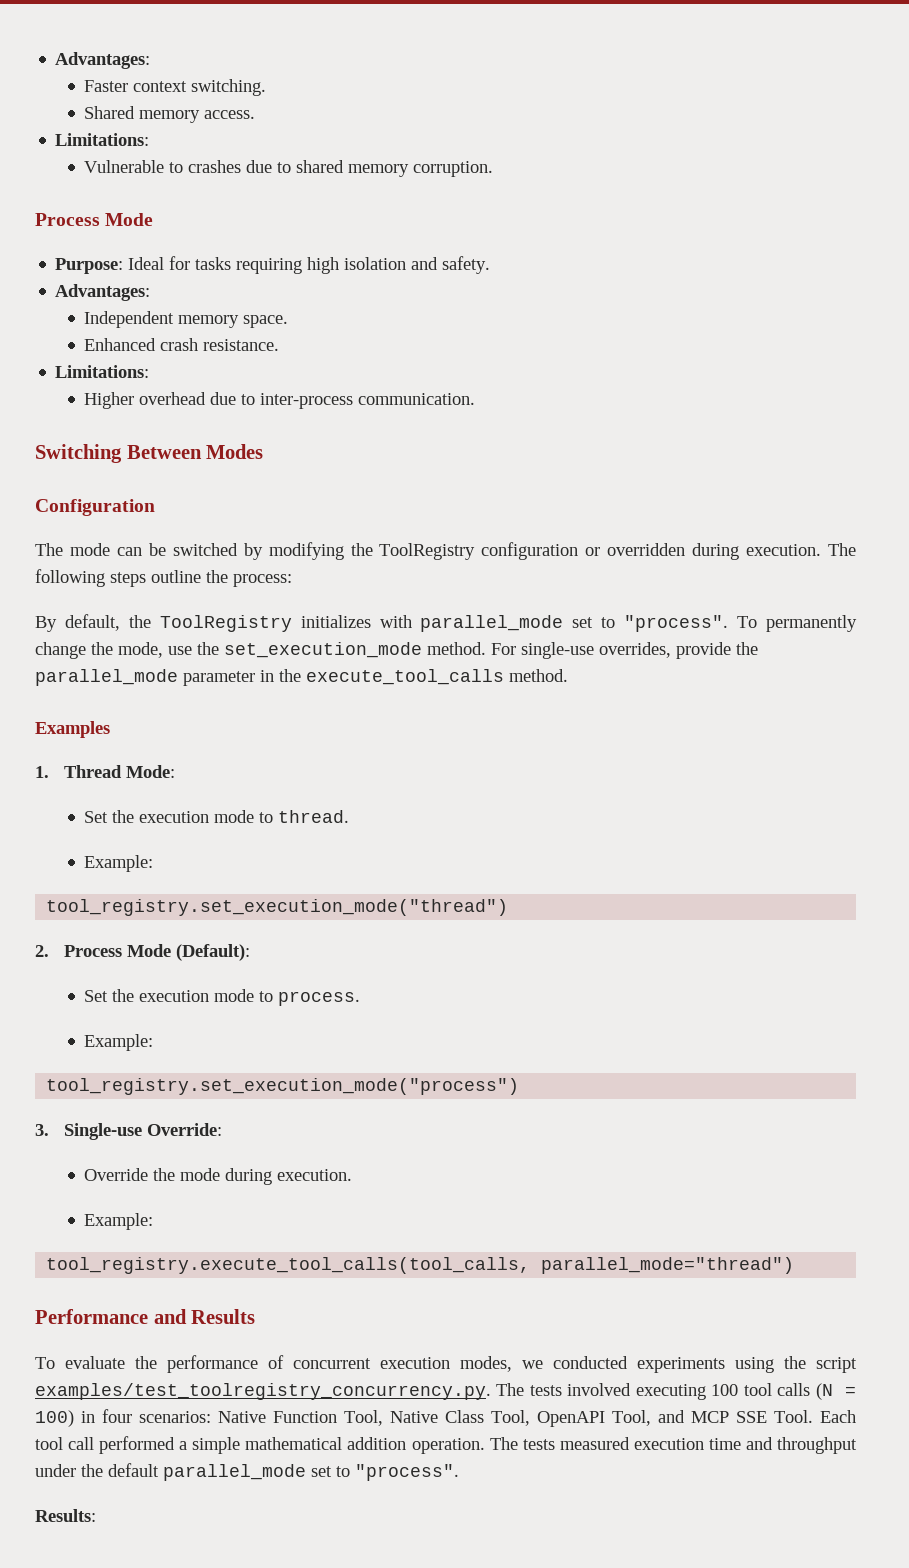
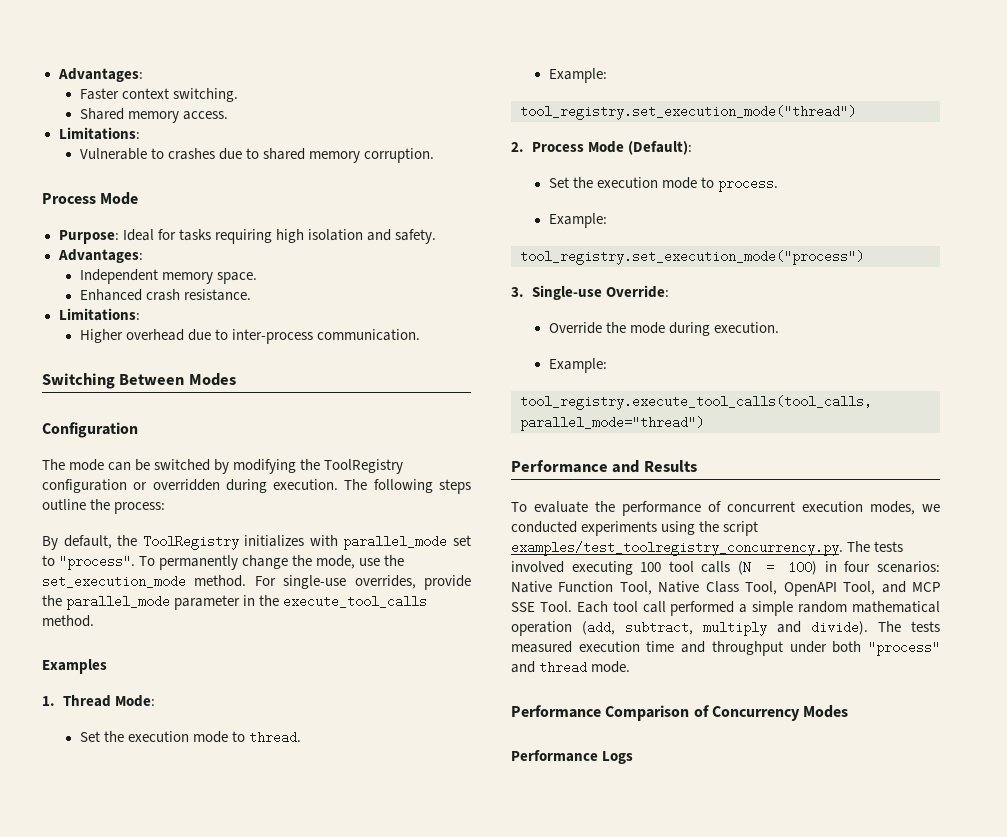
[245,1437,485,1454] mathematical addition operation. -> [798,601,940,613] [511,621,868,636] random mathematical operation (add, subtract, multiply and divide).
[81,1463,459,1481] [35,1509,96,1522] the default parallel_mode set to "process". // Results: -> [832,641,940,656] [511,661,631,674] [511,705,849,721] [511,750,634,764] both "process" and thread mode. // Performance Comparison of Concurrency Modes // Performance Logs

